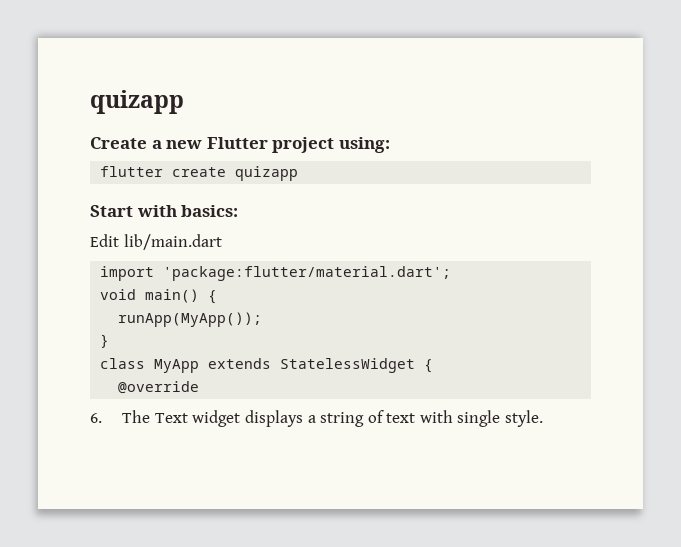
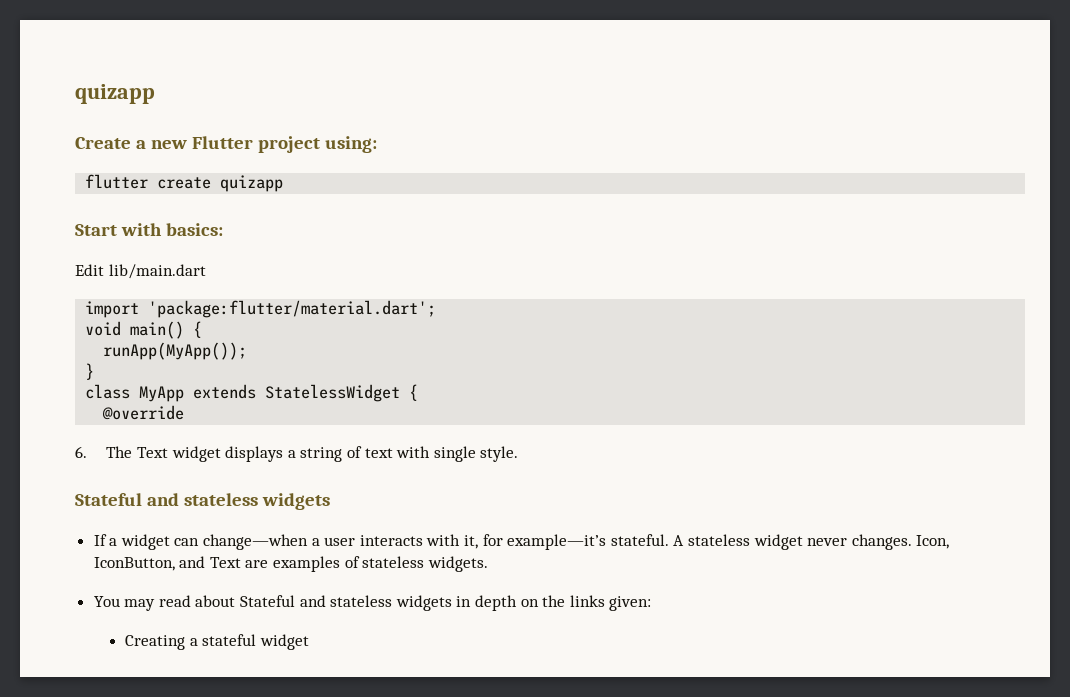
(544, 418) none -> [75,493,330,510] [93,534,950,550] [93,556,488,572] [93,595,652,611] [125,634,309,650] // Stateful and stateless widgets // If a widget can change—when a user interacts with it, for example—it’s stateful. A stateless widget never changes. Icon, IconButton, and Text are examples of stateless widgets. // You may read about Stateful and stateless widgets in depth on the links given: // Creating a stateful widget

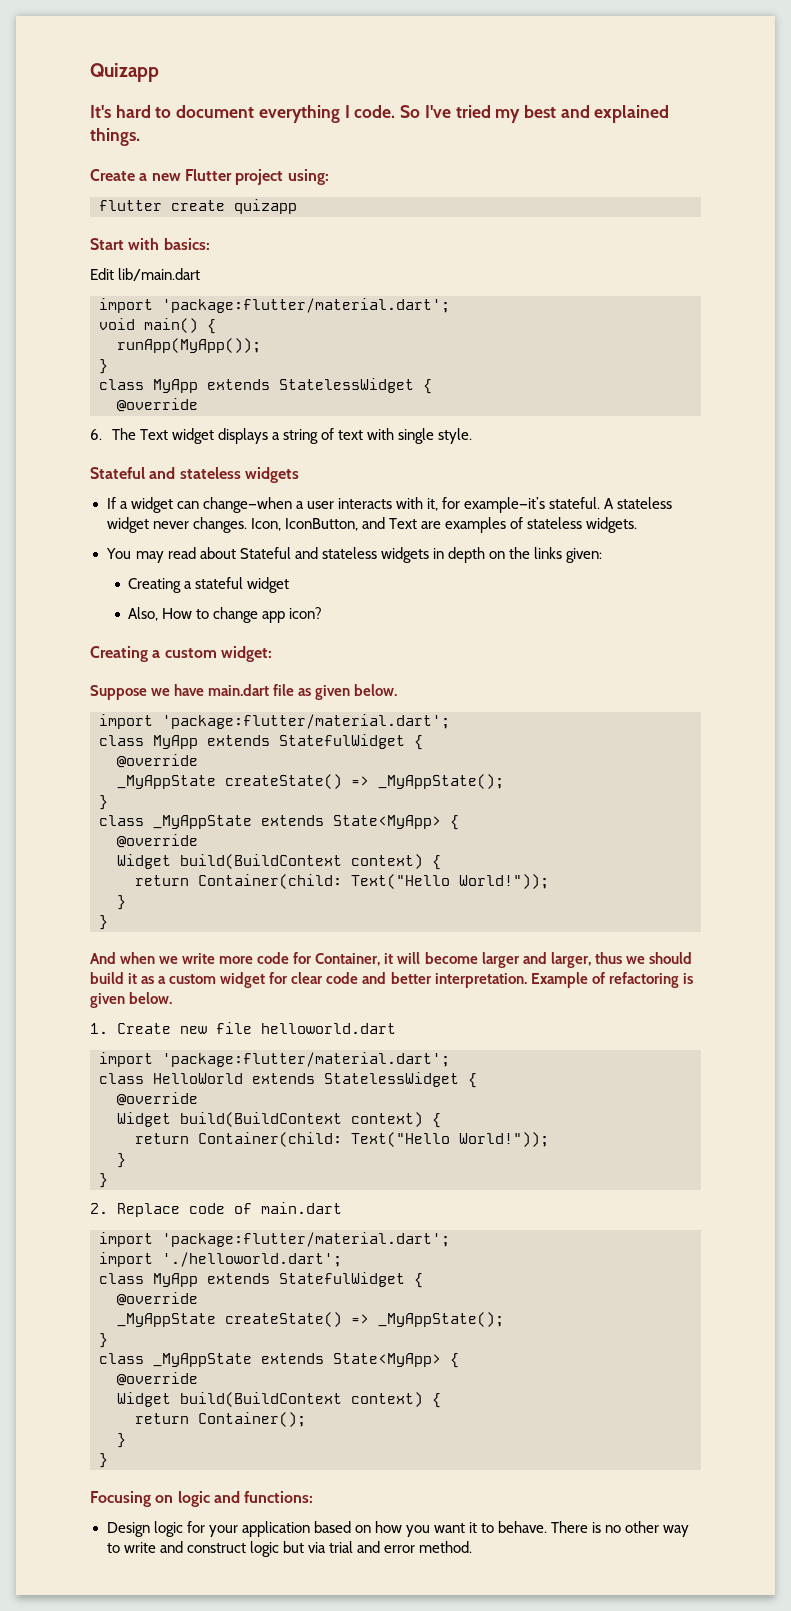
[75,84,155,104] quizapp -> [90,63,159,82] [90,105,670,123] [90,128,140,146] Quizapp // It's hard to document everything I code. So I've tried my best and explained things.
(309, 642) none -> [128,607,323,623] [90,646,272,662] [90,684,398,700] [99,714,450,729] [99,734,423,750] [117,754,198,768] [117,774,504,789] [99,795,108,810] [99,815,459,830] [117,834,198,848] [117,854,441,870] [135,874,549,889] [117,895,126,910] [99,915,108,930] [90,952,692,968] [90,972,693,988] [90,992,173,1008] [90,1022,396,1034] [99,1052,450,1067] [99,1072,477,1088] [117,1092,198,1106] [117,1112,441,1128] [135,1132,549,1147] [117,1153,126,1168] [99,1173,108,1188] [90,1202,342,1217] [99,1232,450,1247] [99,1252,342,1267] [99,1272,423,1288] [117,1292,198,1306] [117,1312,504,1327] [99,1333,108,1348] [99,1353,459,1368] [117,1372,198,1386] [117,1392,441,1408] [135,1412,306,1427] [117,1433,126,1448] [99,1453,108,1468] [90,1491,314,1507] [106,1521,690,1537] [106,1541,473,1557] // Also, How to change app icon? // Creating a custom widget: // Suppose we have main.dart file as given below. // import 'package:flutter/material.dart'; // class MyApp extends StatefulWidget { // @override // _MyAppState createState() => _MyAppState(); // } // class _MyAppState extends State<MyApp> { // @override // Widget build(BuildContext context) { // return Container(child: Text("Hello World!")); // } // } // And when we write more code for Container, it will become larger and larger, thus we should build it as a custom widget for clear code and better interpretation. Example of refactoring is given below. // 1. Create new file helloworld.dart // import 'package:flutter/material.dart'; // class HelloWorld extends StatelessWidget { // @override // Widget build(BuildContext context) { // return Container(child: Text("Hello World!")); // } // } // 2. Replace code of main.dart // import 'package:flutter/material.dart'; // import './helloworld.dart'; // class MyApp extends StatefulWidget { // @override // _MyAppState createState() => _MyAppState(); // } // class _MyAppState extends State<MyApp> { // @override // Widget build(BuildContext context) { // return Container(); // } // } // Focusing on logic and functions: // Design logic for your application based on how you want it to behave. There is no other way to write and construct logic but via trial and error method.

